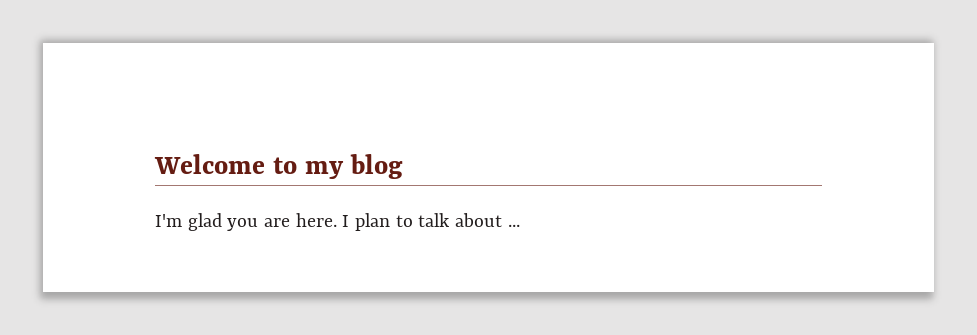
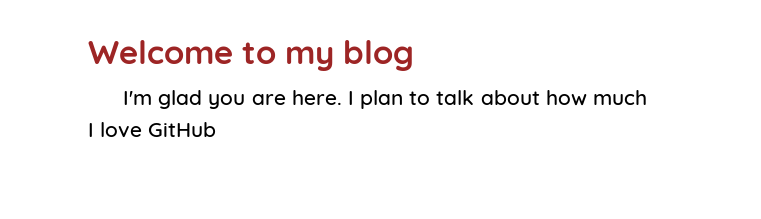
[507,224,520,227] ... -> [545,90,647,106] [88,122,216,138] how much I love GitHub

